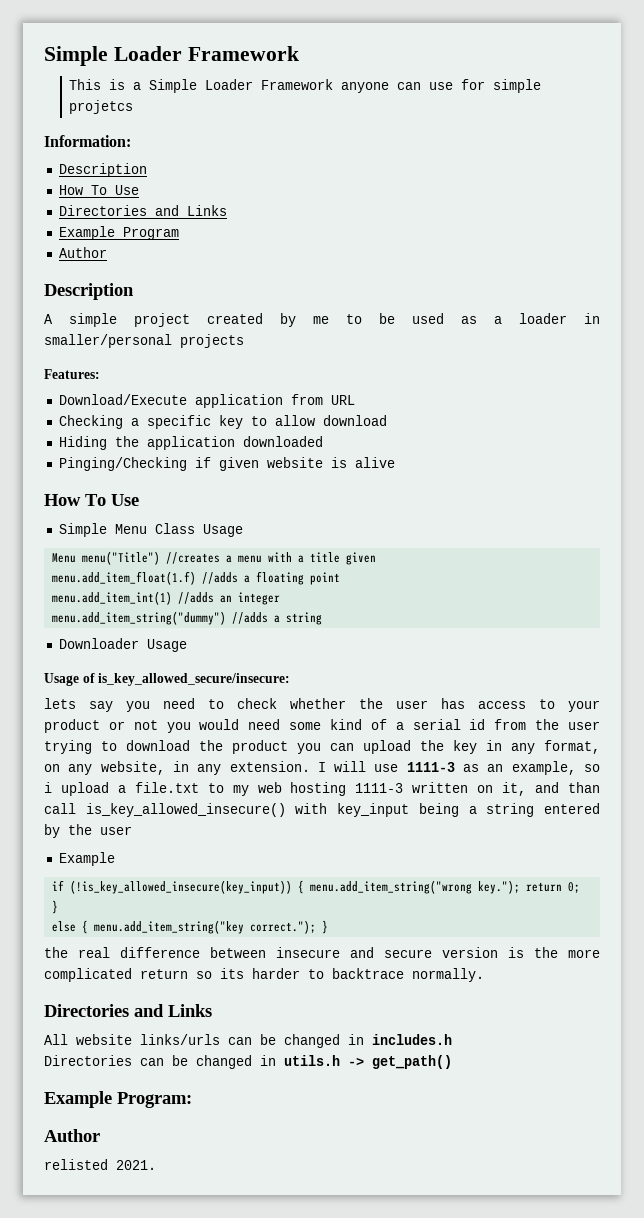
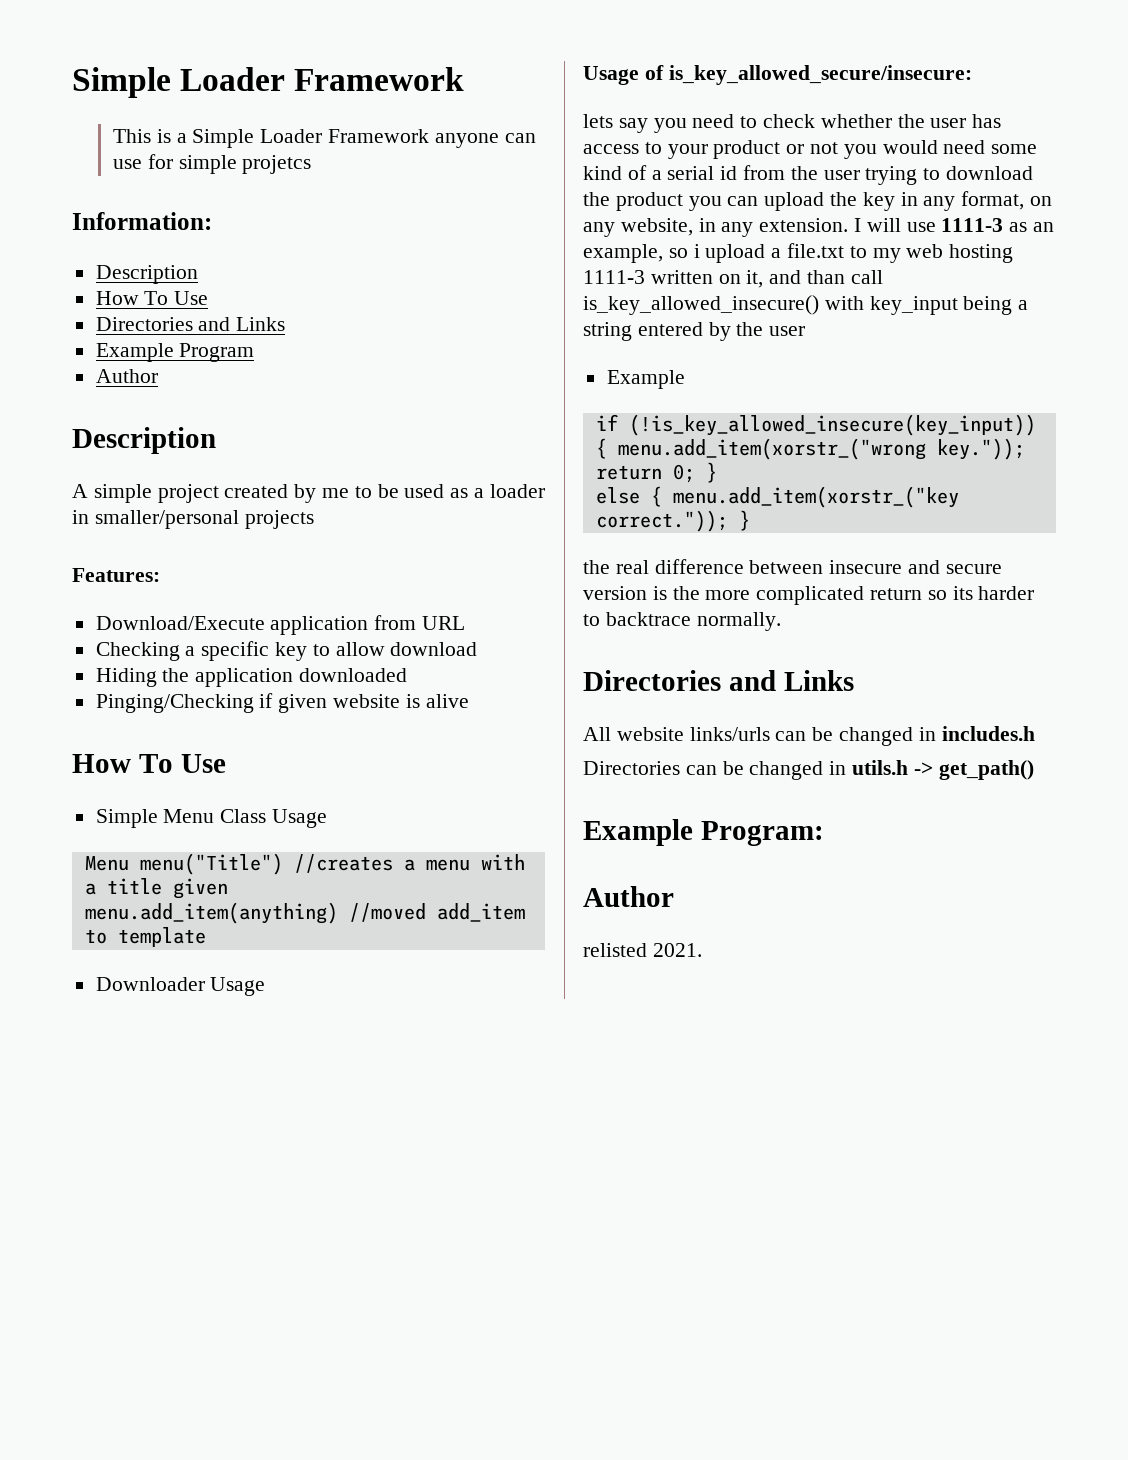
[52,571,341,585] [52,591,281,605] [52,611,323,625] menu.add_item_float(1.f) //adds a floating point // menu.add_item_int(1) //adds an integer // menu.add_item_string("dummy") //adds a string -> [84,902,525,924] [84,927,206,947] menu.add_item(anything) //moved add_item to template
[310,880,521,894] menu.add_item_string("wrong key."); -> [617,438,1025,460] menu.add_item(xorstr_("wrong key."));
[94,920,317,934] menu.add_item_string("key correct."); -> [672,486,959,508] [595,510,728,532] menu.add_item(xorstr_("key correct."));

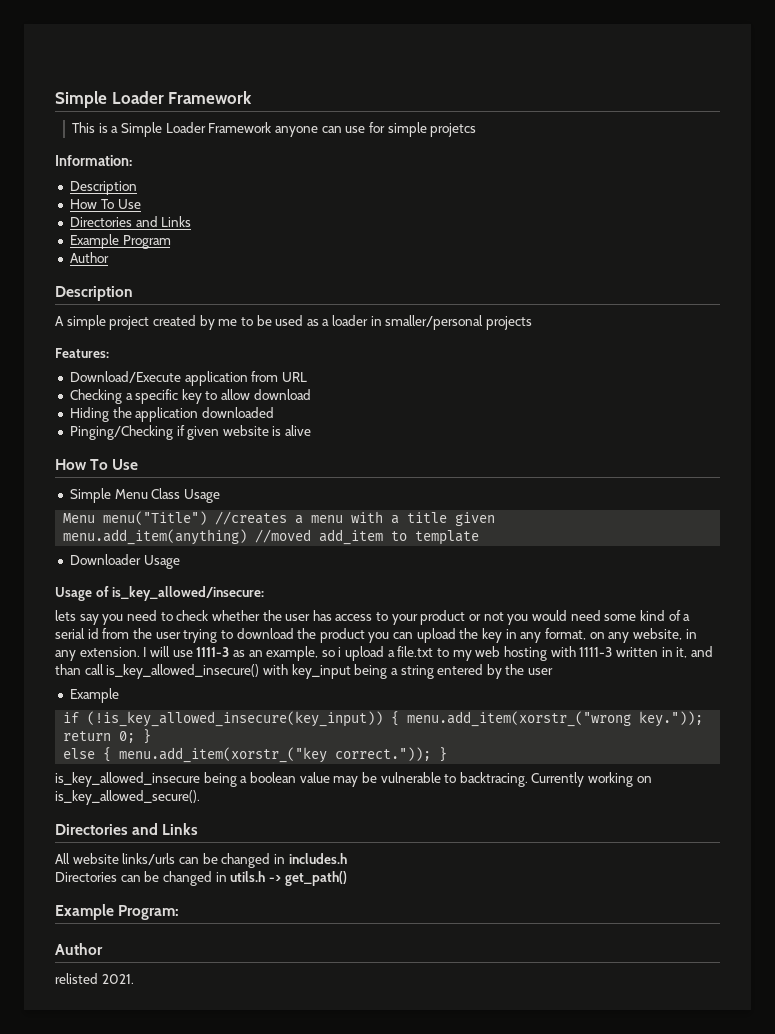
[668,65,972,85] is_key_allowed_secure/insecure: -> [112,586,265,601] is_key_allowed/insecure:
(1014, 253) none -> [550,646,576,657] with
[718,274,741,284] on -> [661,647,673,657] in
[583,559,1002,574] [583,586,1035,605] [583,612,781,631] the real difference between insecure and secure version is the more complicated return so its harder to backtrace normally. -> [55,772,652,787] [55,790,200,805] is_key_allowed_insecure being a boolean value may be vulnerable to backtracing. Currently working on is_key_allowed_secure().

